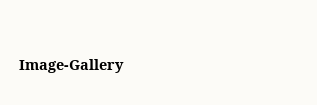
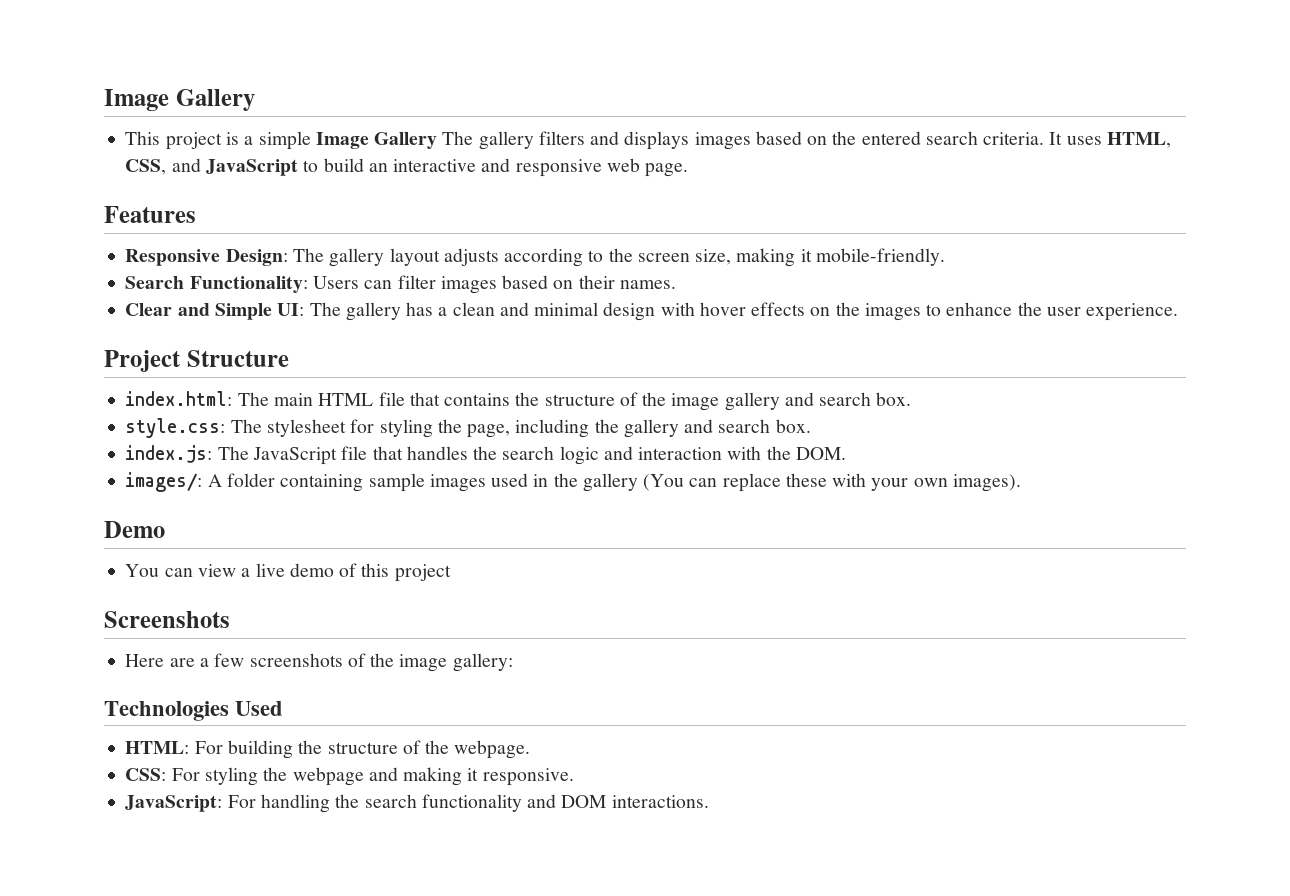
[19,59,124,73] Image-Gallery -> [104,89,255,111] [125,131,1172,150] [125,158,689,177] [104,206,196,223] [125,248,945,267] [125,275,676,294] [125,302,1179,321] [104,350,289,372] [125,391,912,411] [125,418,811,438] [125,445,846,465] [125,472,1021,492] [104,521,165,538] [125,563,451,582] [104,611,230,628] [125,653,513,672] [104,701,284,721] [125,740,531,759] [125,767,574,786] [125,794,709,813] Image Gallery // This project is a simple Image Gallery The gallery filters and displays images based on the entered search criteria. It uses HTML, CSS, and JavaScript to build an interactive and responsive web page. // Features // Responsive Design: The gallery layout adjusts according to the screen size, making it mobile-friendly. // Search Functionality: Users can filter images based on their names. // Clear and Simple UI: The gallery has a clean and minimal design with hover effects on the images to enhance the user experience. // Project Structure // index.html: The main HTML file that contains the structure of the image gallery and search box. // style.css: The stylesheet for styling the page, including the gallery and search box. // index.js: The JavaScript file that handles the search logic and interaction with the DOM. // images/: A folder containing sample images used in the gallery (You can replace these with your own images). // Demo // You can view a live demo of this project // Screenshots // Here are a few screenshots of the image gallery: // Technologies Used // HTML: For building the structure of the webpage. // CSS: For styling the webpage and making it responsive. // JavaScript: For handling the search functionality and DOM interactions.

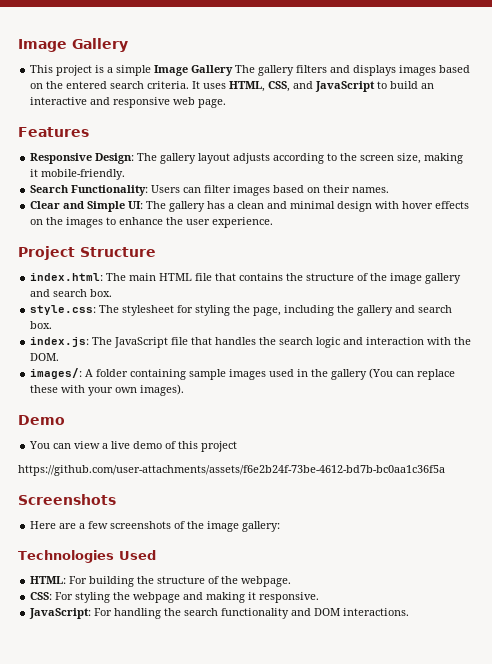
(451, 573) none -> [18,465,445,476] // https://github.com/user-attachments/assets/f6e2b24f-73be-4612-bd7b-bc0aa1c36f5a

